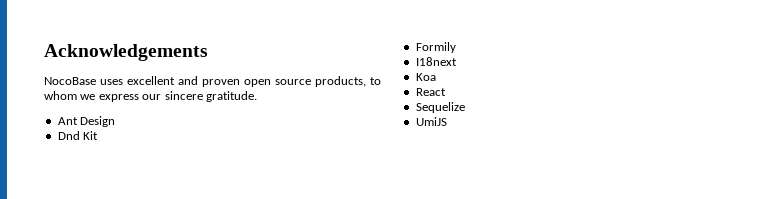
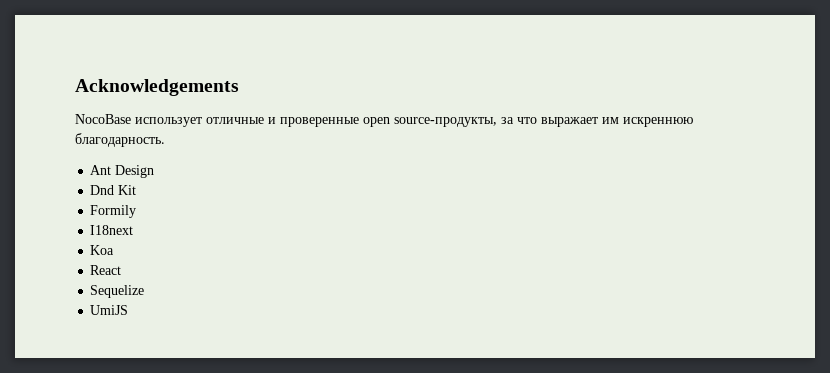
[100,76,381,87] [44,91,257,102] uses excellent and proven open source products, to whom we express our sincere gratitude. -> [135,117,693,127] [75,133,165,147] использует отличные и проверенные open source-продукты, за что выражает им искреннюю благодарность.

